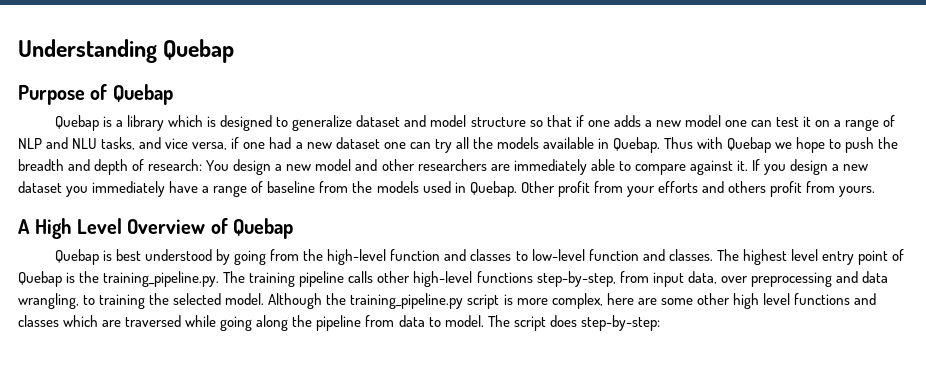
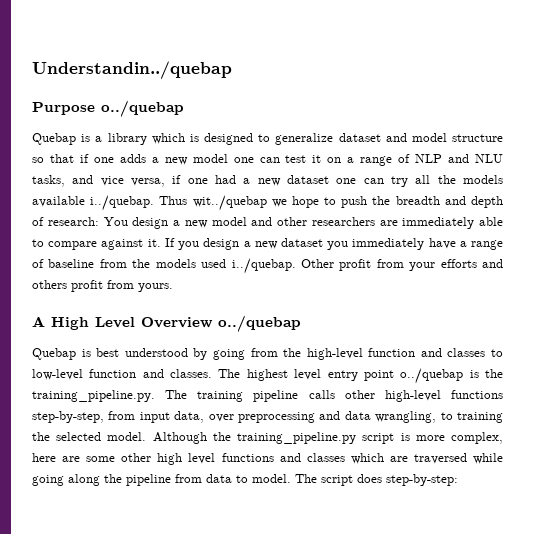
[18,39,235,63] Understanding Quebap -> [32,61,232,80] Understandin../quebap
[90,84,173,105] of Quebap -> [101,100,184,117] o../quebap
[598,137,772,153] in Quebap. Thus with Quebap -> [90,195,267,211] i../quebap. Thus wit../quebap
[454,181,517,197] in Quebap. -> [231,258,296,274] i../quebap.
[210,218,293,239] of Quebap -> [218,315,301,332] o../quebap
[891,249,904,261] [18,271,62,287] of Quebap -> [400,368,464,384] o../quebap

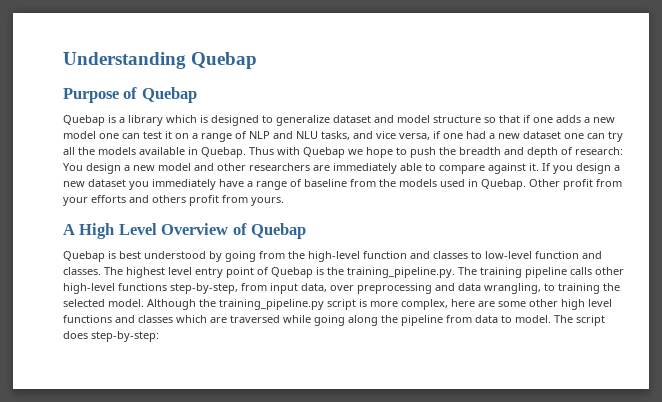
[32,61,232,80] Understandin../quebap -> [63,52,258,69] Understanding Quebap
[101,100,184,117] o../quebap -> [123,87,197,103] of Quebap
[90,195,267,211] i../quebap. Thus wit../quebap -> [188,147,345,158] in Quebap. Thus with Quebap
[231,258,296,274] i../quebap. -> [468,179,526,190] in Quebap.
[218,315,301,332] o../quebap -> [232,223,307,239] of Quebap
[400,368,464,384] o../quebap -> [257,267,313,278] of Quebap

